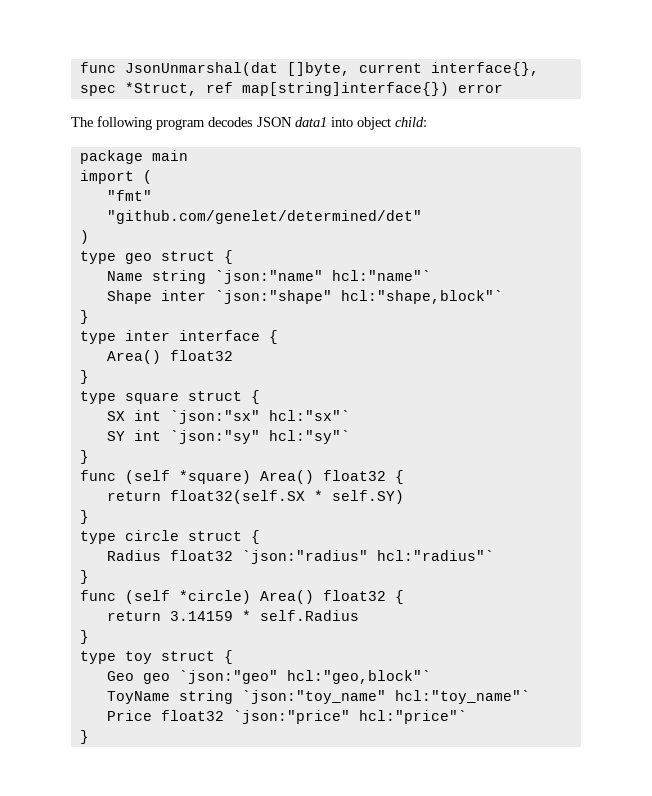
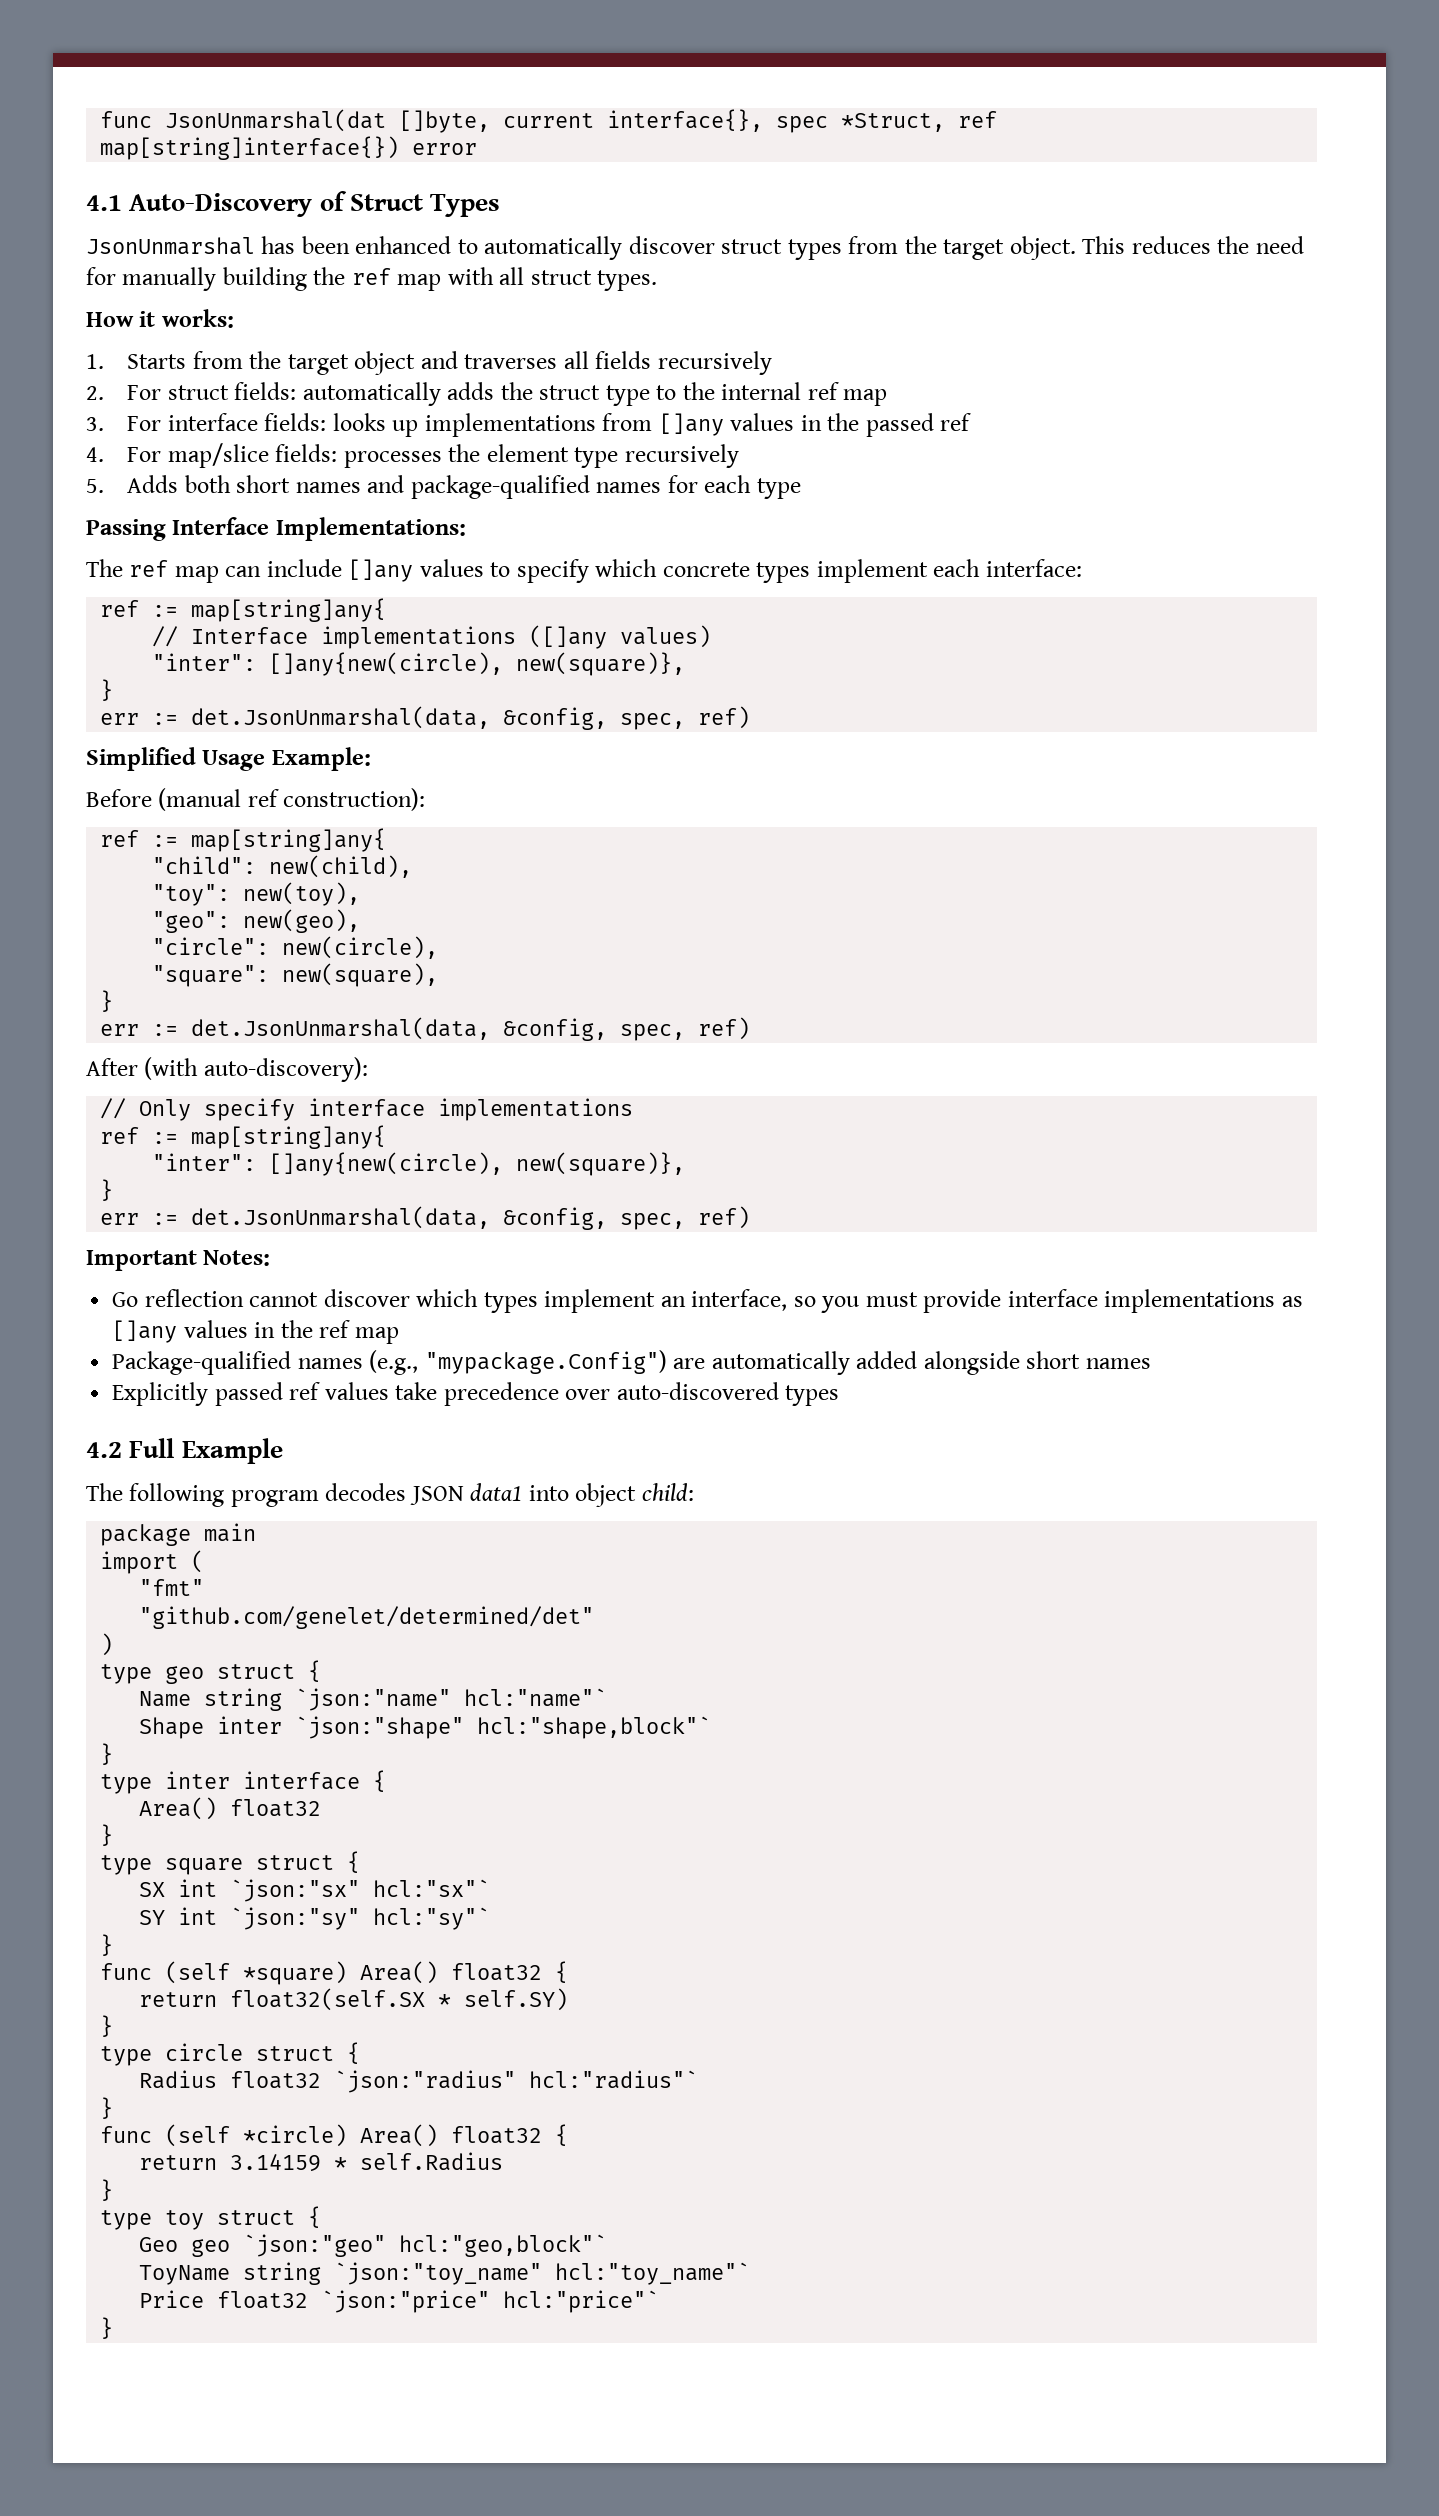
(503, 88) none -> [86,191,501,217] [86,236,1304,260] [86,267,658,291] [86,309,234,328] [86,351,772,375] [86,382,888,406] [86,413,972,437] [86,443,739,468] [86,475,801,499] [86,517,466,541] [86,559,1082,583] [100,598,387,622] [152,625,712,649] [152,652,686,676] [100,679,114,701] [100,706,751,730] [86,747,371,771] [86,788,426,811] [100,828,387,852] [152,855,413,878] [152,882,361,906] [152,909,361,933] [152,936,439,959] [152,963,439,987] [100,990,114,1012] [100,1017,751,1041] [86,1057,368,1082] [100,1098,634,1121] [100,1125,387,1149] [152,1152,686,1176] [100,1179,114,1201] [100,1206,751,1230] [86,1250,271,1271] [112,1289,1303,1313] [112,1320,399,1344] [112,1350,1151,1375] [112,1382,840,1406] [86,1438,283,1464] // 4.1 Auto-Discovery of Struct Types // JsonUnmarshal has been enhanced to automatically discover struct types from the target object. This reduces the need for manually building the ref map with all struct types. // How it works: // 1. Starts from the target object and traverses all fields recursively // 2. For struct fields: automatically adds the struct type to the internal ref map // 3. For interface fields: looks up implementations from []any values in the passed ref // 4. For map/slice fields: processes the element type recursively // 5. Adds both short names and package-qualified names for each type // Passing Interface Implementations: // The ref map can include []any values to specify which concrete types implement each interface: // ref := map[string]any{ // // Interface implementations ([]any values) // "inter": []any{new(circle), new(square)}, // } // err := det.JsonUnmarshal(data, &config, spec, ref) // Simplified Usage Example: // Before (manual ref construction): // ref := map[string]any{ // "child": new(child), // "toy": new(toy), // "geo": new(geo), // "circle": new(circle), // "square": new(square), // } // err := det.JsonUnmarshal(data, &config, spec, ref) // After (with auto-discovery): // // Only specify interface implementations // ref := map[string]any{ // "inter": []any{new(circle), new(square)}, // } // err := det.JsonUnmarshal(data, &config, spec, ref) // Important Notes: // Go reflection cannot discover which types implement an interface, so you must provide interface implementations as []any values in the ref map // Package-qualified names (e.g., "mypackage.Config") are automatically added alongside short names // Explicitly passed ref values take precedence over auto-discovered types // 4.2 Full Example

